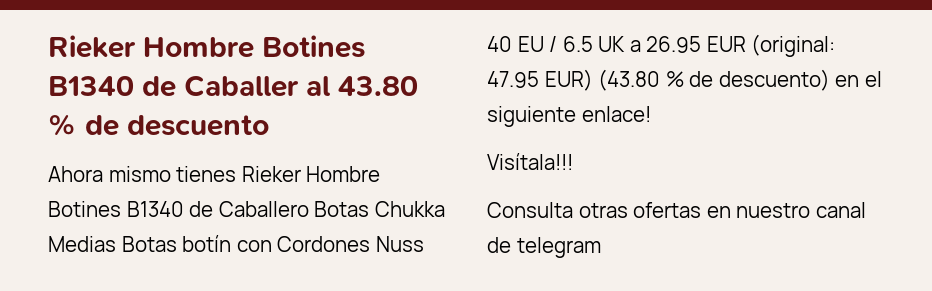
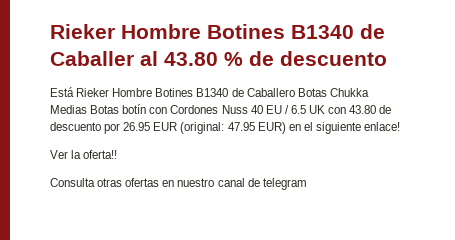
[48,166,237,182] Ahora mismo tienes -> [50,87,74,97] Está
[629,40,641,52] a -> [328,105,392,114] [50,122,121,134] con 43.80 de descuento por
[598,69,830,91] (43.80 % de descuento) -> (286, 128) none
[487,153,573,170] Visítala!!! -> [50,150,118,159] Ver la oferta!!

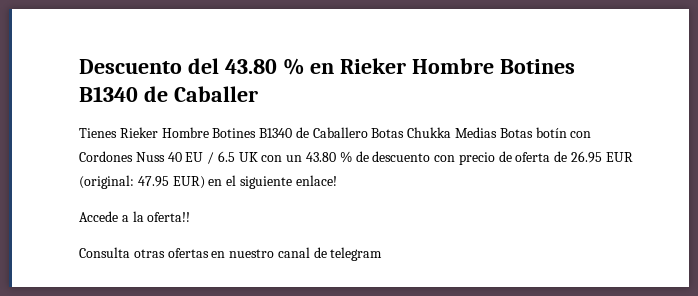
(50, 31) none -> [79,58,334,75] Descuento del 43.80 % en
[140,51,387,66] [50,87,74,97] al 43.80 % de descuento // Está -> [79,128,117,138] // Tienes
[349,105,392,114] [50,122,121,134] 43.80 de descuento por -> [286,151,568,165] un 43.80 % de descuento con precio de oferta de
[50,150,68,159] Ver -> [79,211,129,222] Accede a

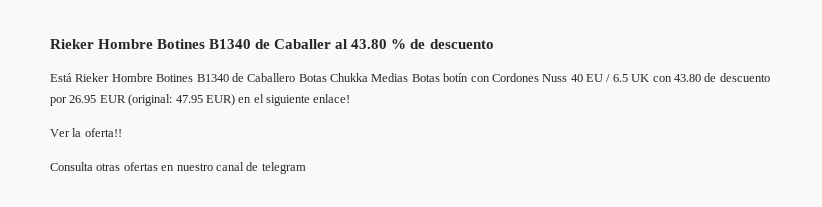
[79,58,334,75] Descuento del 43.80 % en -> (50, 44) none
[79,128,117,138] // Tienes -> [335,39,494,49] [50,73,72,82] al 43.80 % de descuento // Está
[286,151,568,165] un 43.80 % de descuento con precio de oferta de -> [673,73,770,82] [50,97,67,106] 43.80 de descuento por
[79,211,129,222] Accede a -> [50,129,70,137] Ver

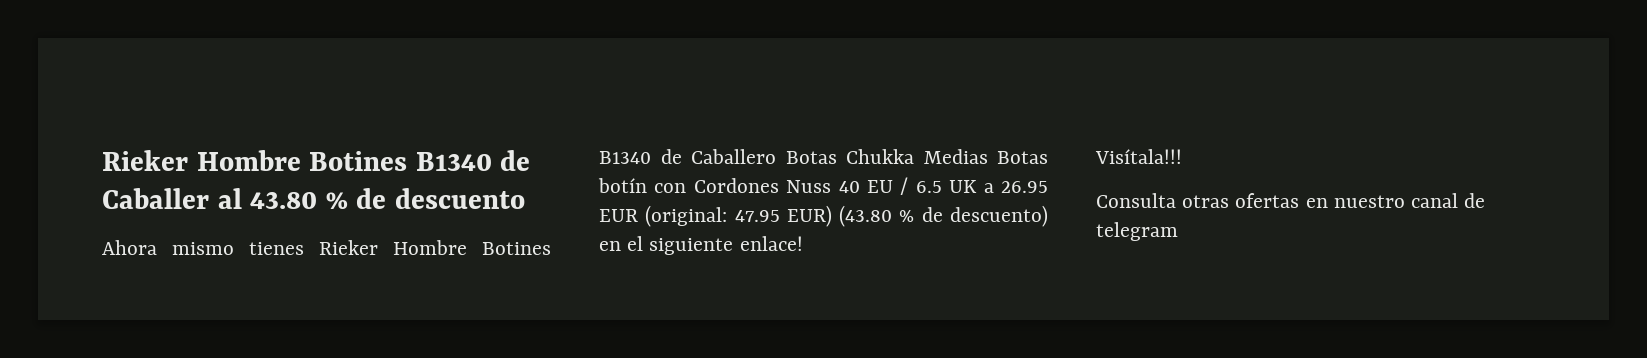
[50,73,72,82] Está -> [102,240,304,255] Ahora mismo tienes
[652,73,770,82] [50,97,67,106] con 43.80 de descuento por -> [983,183,994,193] a
(235, 100) none -> [839,205,1048,227] (43.80 % de descuento)
[50,128,122,137] Ver la oferta!! -> [1095,149,1182,164] Visítala!!!

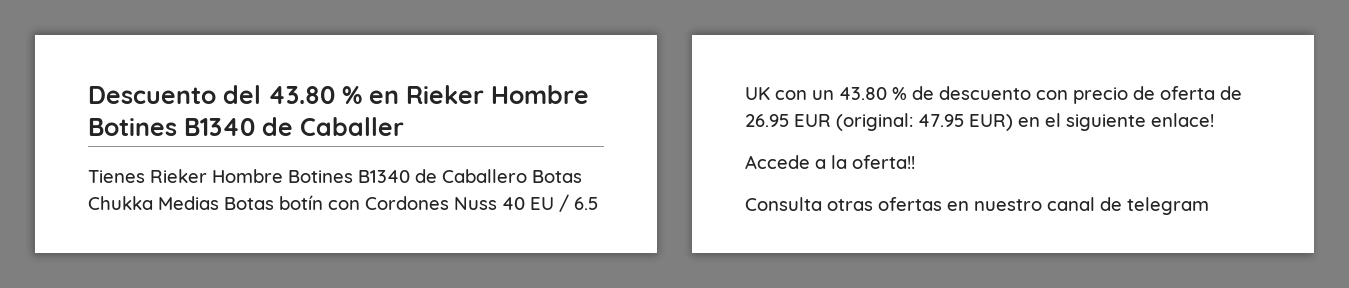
(102, 160) none -> [88,85,399,104] Descuento del 43.80 % en
[217,188,525,209] [102,240,304,255] al 43.80 % de descuento // Ahora mismo tienes -> [88,170,145,183] // Tienes
[983,183,994,193] a -> [775,86,1242,104] con un 43.80 % de descuento con precio de oferta de
[839,205,1048,227] (43.80 % de descuento) -> (1013, 122) none
[1095,149,1182,164] Visítala!!! -> [745,155,915,169] Accede a la oferta!!

